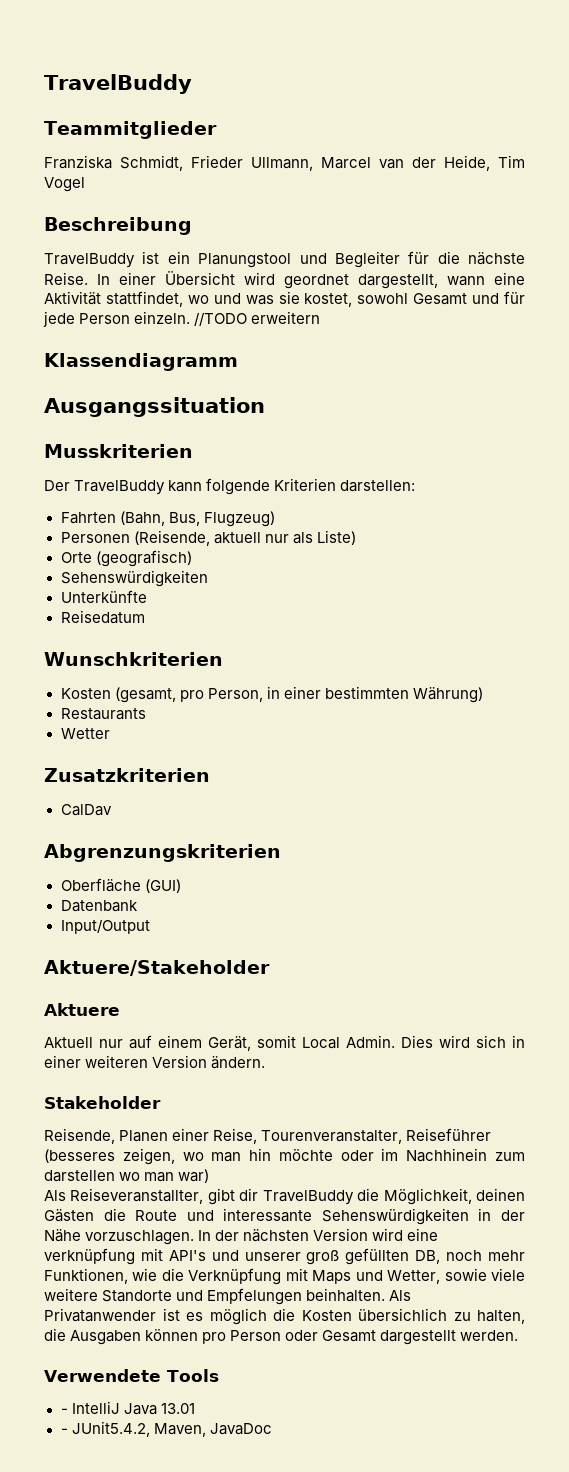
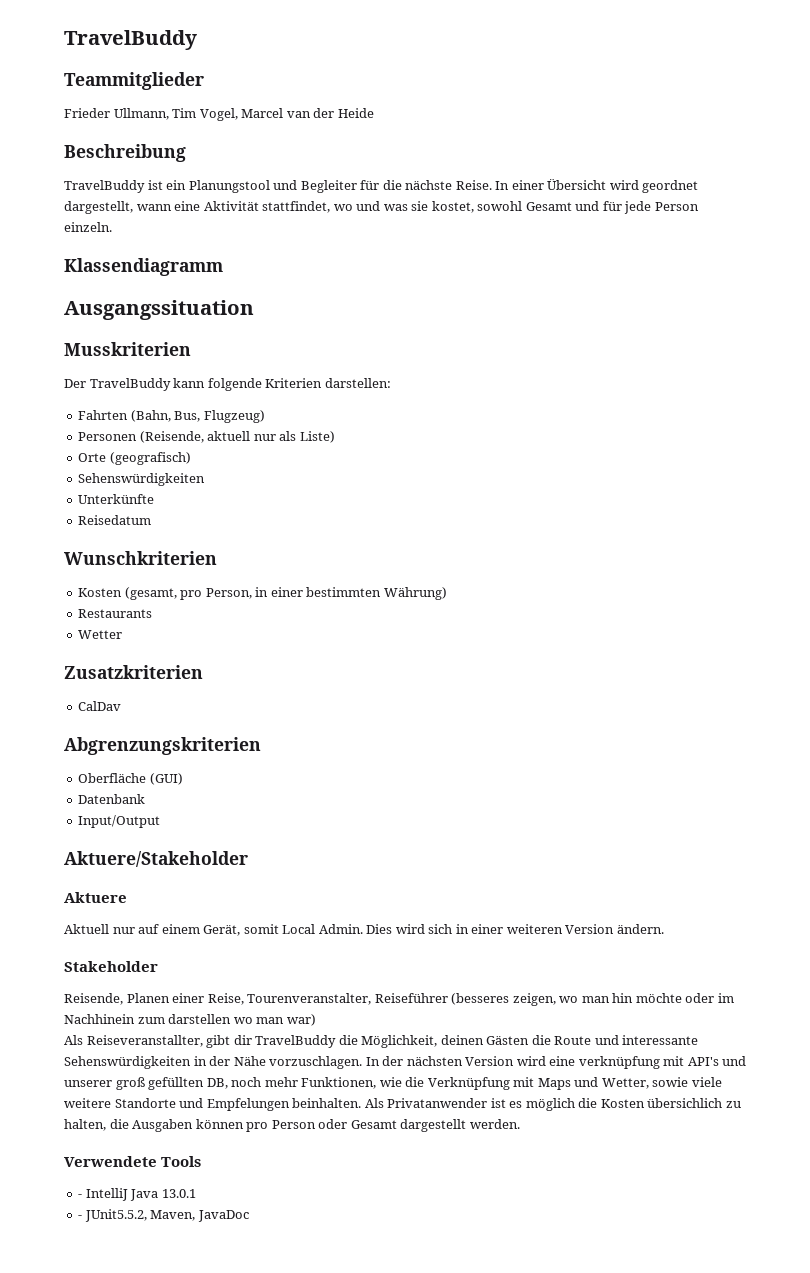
[44,155,525,171] [44,177,85,192] Franziska Schmidt, Frieder Ullmann, Marcel van der Heide, Tim Vogel -> [64,108,374,121] Frieder Ullmann, Tim Vogel, Marcel van der Heide
[194,311,321,326] //TODO erweitern -> (112, 227) none
[160,1403,195,1414] [60,1421,150,1437] 13.01 // - JUnit5.4.2, -> [161,1189,196,1198] [78,1209,147,1222] 13.0.1 // - JUnit5.5.2,

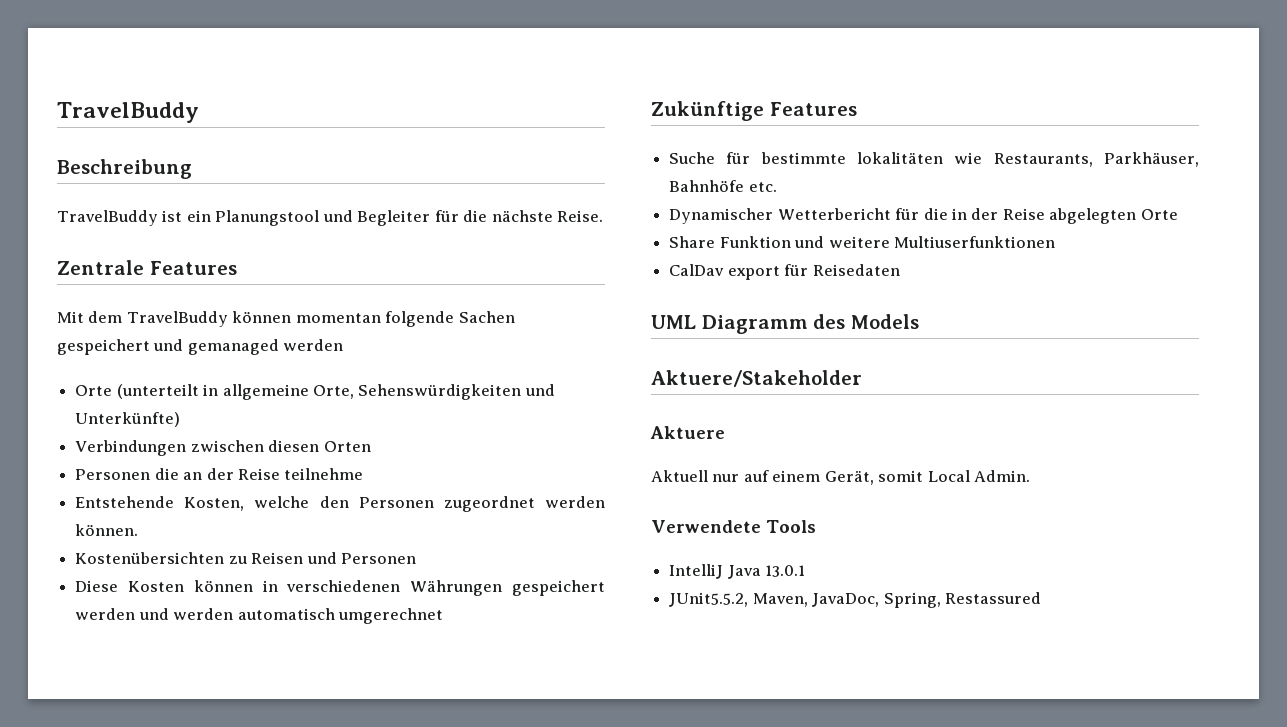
[64,30,197,50] [64,72,204,90] [64,108,374,121] TravelBuddy // Teammitglieder // Frieder Ullmann, Tim Vogel, Marcel van der Heide -> [57,102,199,123] TravelBuddy
[495,179,699,193] [64,201,699,214] [64,222,112,232] [64,258,223,276] [64,300,254,320] [64,342,191,356] [64,378,391,391] [78,410,265,423] [78,431,335,443] [78,452,191,465] [78,473,206,486] [78,494,155,504] [78,515,152,525] [64,551,217,565] [78,587,447,600] [78,609,153,618] [78,630,123,639] [64,665,203,679] [78,701,122,711] [64,737,261,755] [78,773,183,785] [78,794,146,804] [78,815,161,828] In einer Übersicht wird geordnet dargestellt, wann eine Aktivität stattfindet, wo und was sie kostet, sowohl Gesamt und für jede Person einzeln. // Klassendiagramm // Ausgangssituation // Musskriterien // Der TravelBuddy kann folgende Kriterien darstellen: // Fahrten (Bahn, Bus, Flugzeug) // Personen (Reisende, aktuell nur als Liste) // Orte (geografisch) // Sehenswürdigkeiten // Unterkünfte // Reisedatum // Wunschkriterien // Kosten (gesamt, pro Person, in einer bestimmten Währung) // Restaurants // Wetter // Zusatzkriterien // CalDav // Abgrenzungskriterien // Oberfläche (GUI) // Datenbank // Input/Output -> [57,260,237,275] [57,311,515,327] [57,339,344,355] [75,384,555,400] [75,412,181,427] [75,440,371,456] [75,468,364,480] [75,496,605,512] [75,524,139,536] [75,552,416,564] [75,580,605,596] [75,608,443,624] [651,101,857,121] [669,152,1199,167] [669,180,777,192] [669,208,1178,224] [669,236,1055,248] [669,264,900,280] [651,314,919,334] // Zentrale Features // Mit dem TravelBuddy können momentan folgende Sachen gespeichert und gemanaged werden // Orte (unterteilt in allgemeine Orte, Sehenswürdigkeiten und Unterkünfte) // Verbindungen zwischen diesen Orten // Personen die an der Reise teilnehme // Entstehende Kosten, welche den Personen zugeordnet werden können. // Kostenübersichten zu Reisen und Personen // Diese Kosten können in verschiedenen Währungen gespeichert werden und werden automatisch umgerechnet // Zukünftige Features // Suche für bestimmte lokalitäten wie Restaurants, Parkhäuser, Bahnhöfe etc. // Dynamischer Wetterbericht für die in der Reise abgelegten Orte // Share Funktion und weitere Multiuserfunktionen // CalDav export für Reisedaten // UML Diagramm des Models
[366,924,664,934] [64,961,158,972] [64,993,734,1006] [64,1014,316,1026] [64,1035,699,1048] [64,1056,747,1069] [64,1077,722,1090] [64,1098,741,1111] [64,1119,520,1132] Dies wird sich in einer weiteren Version ändern. // Stakeholder // Reisende, Planen einer Reise, Tourenveranstalter, Reiseführer (besseres zeigen, wo man hin möchte oder im Nachhinein zum darstellen wo man war) // Als Reiseveranstallter, gibt dir TravelBuddy die Möglichkeit, deinen Gästen die Route und interessante Sehenswürdigkeiten in der Nähe vorzuschlagen. In der nächsten Version wird eine verknüpfung mit API's und unserer groß gefüllten DB, noch mehr Funktionen, wie die Verknüpfung mit Maps und Wetter, sowie viele weitere Standorte und Empfelungen beinhalten. Als Privatanwender ist es möglich die Kosten übersichlich zu halten, die Ausgaben können pro Person oder Gesamt dargestellt werden. -> (1031, 476) none
[78,1194,83,1198] - -> (816, 526) none
[78,1215,83,1219] - -> (806, 571) none
[197,1210,249,1222] JavaDoc -> [812,592,1041,608] JavaDoc, Spring, Restassured

